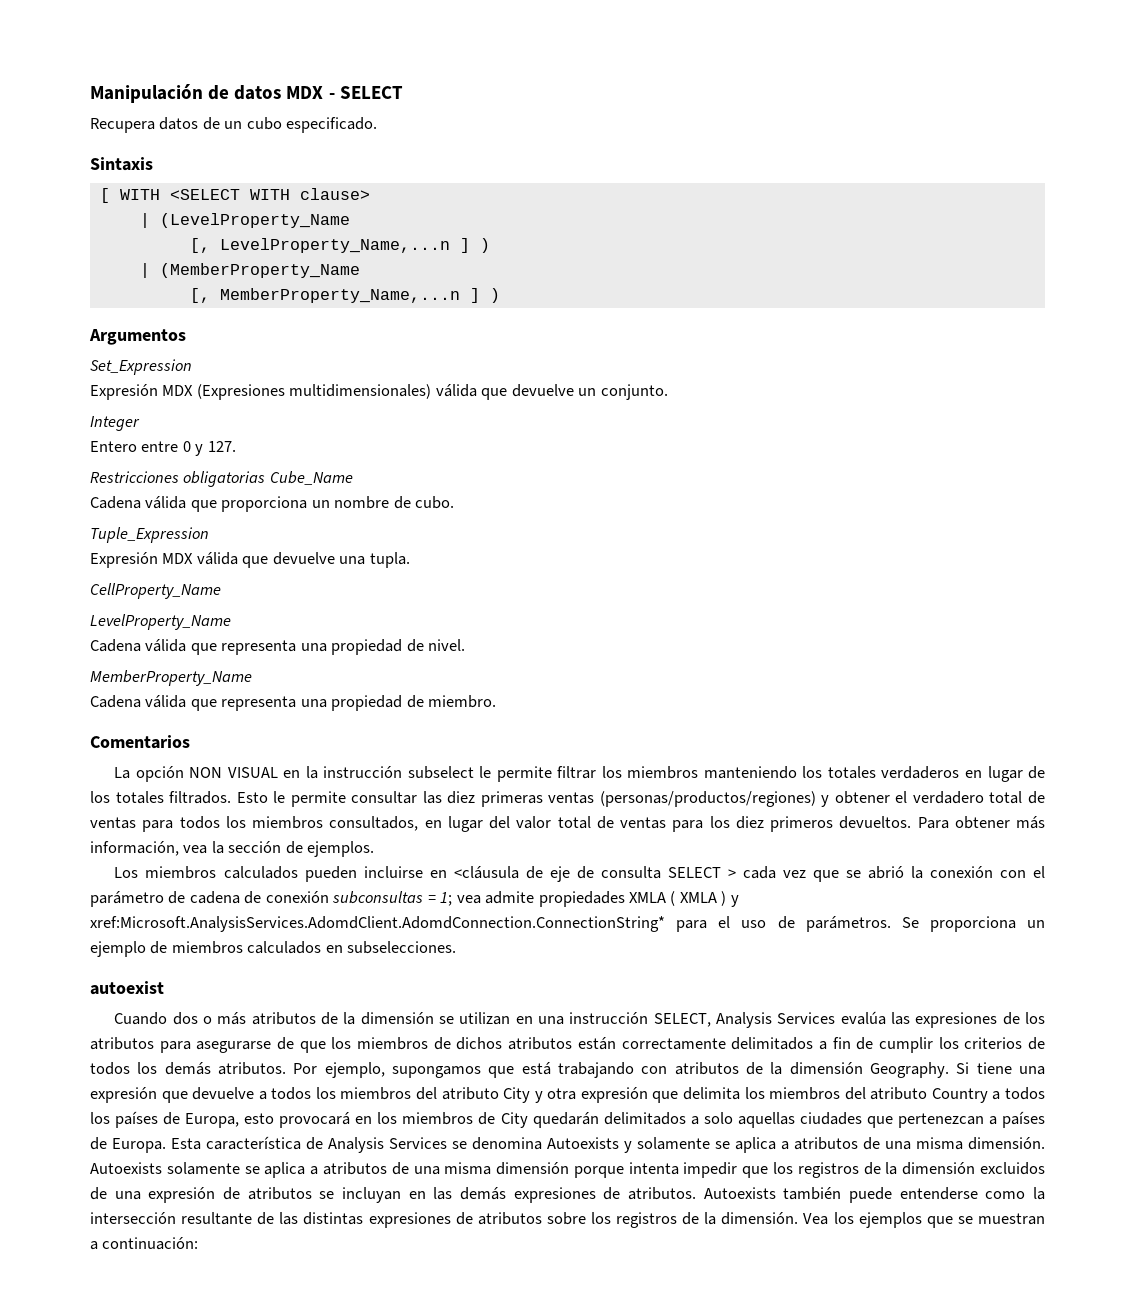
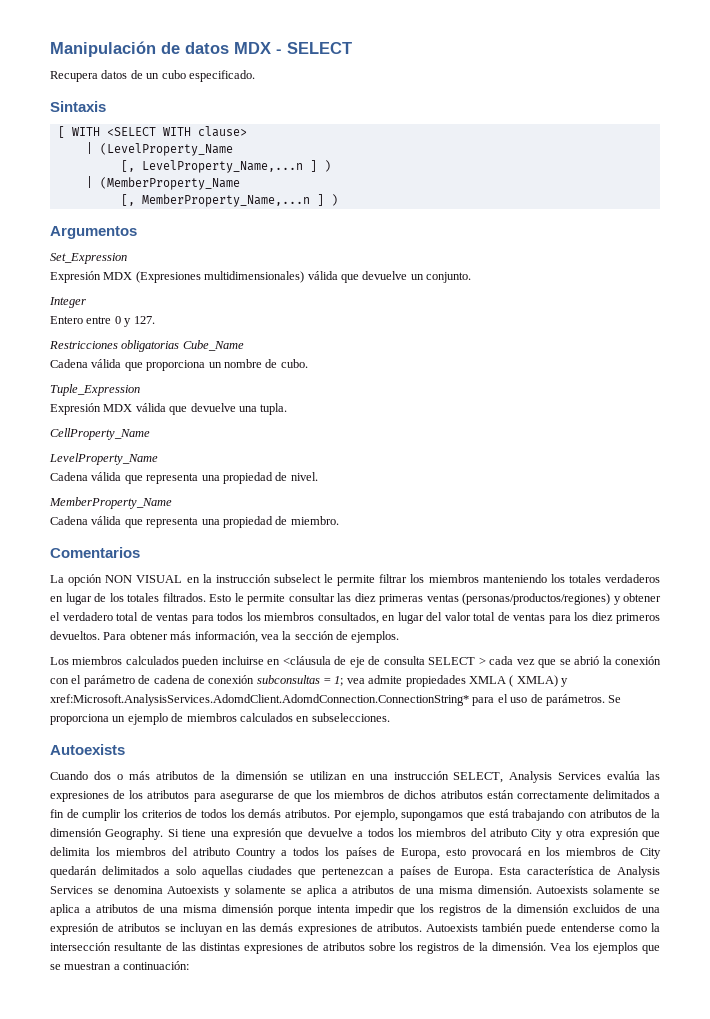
[679,891,727,906] XMLA ) -> [516,675,558,687] XMLA)
[90,981,164,995] autoexist -> [50,744,125,755] Autoexists

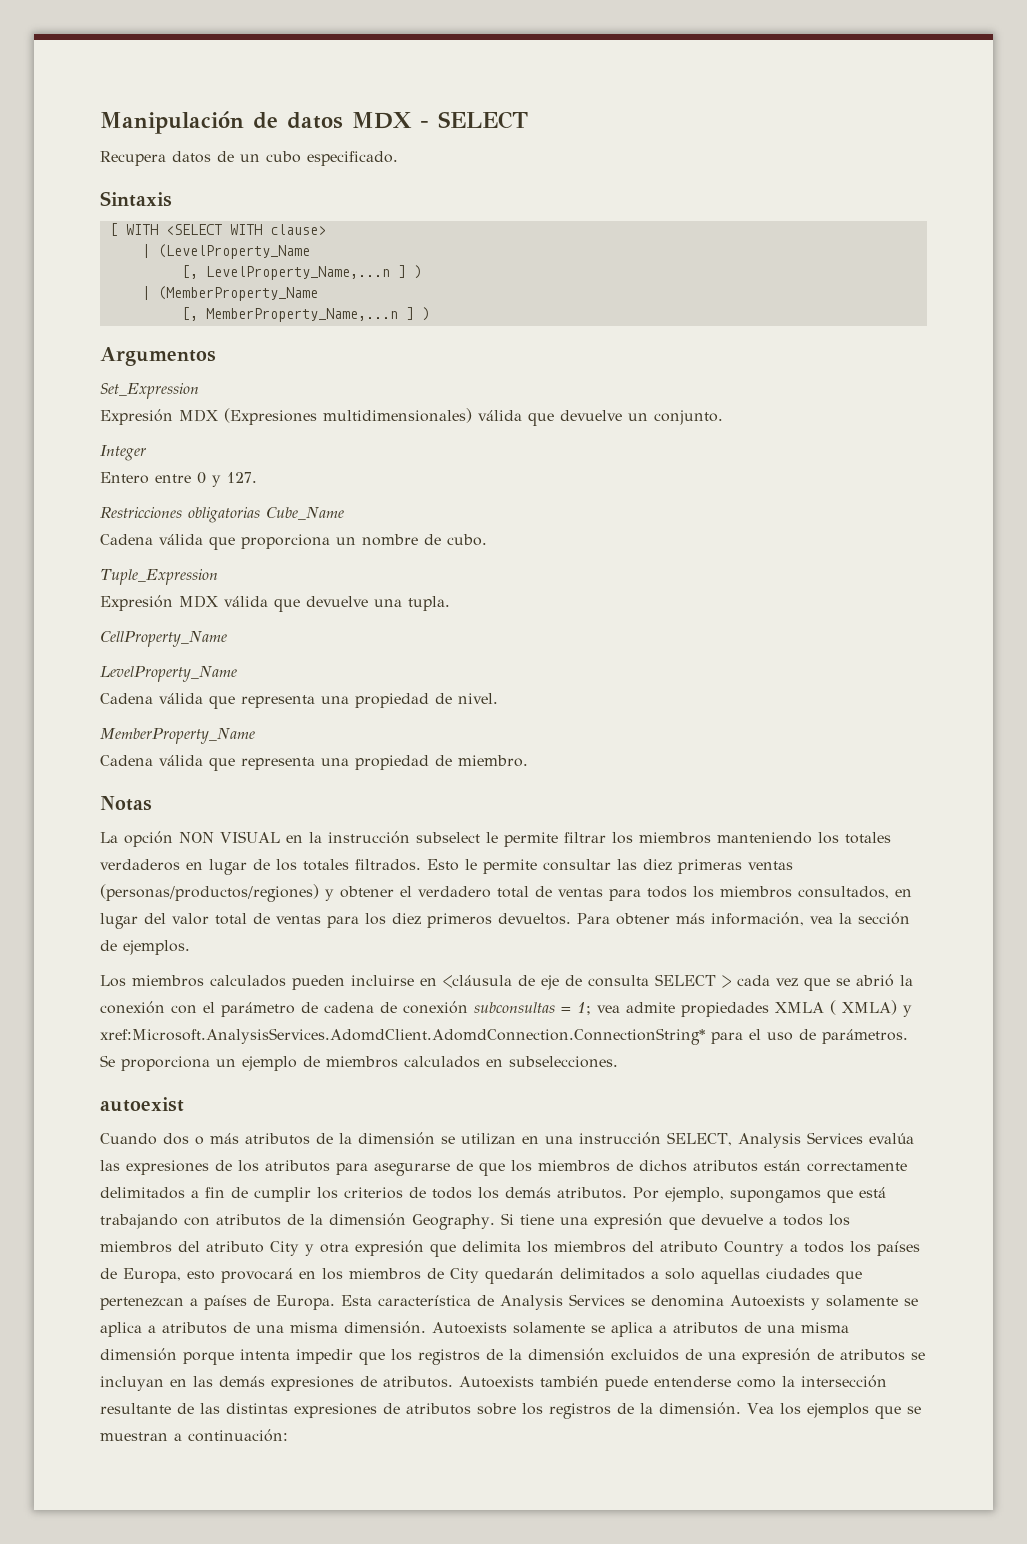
[50,547,140,558] Comentarios -> [100,796,152,811] Notas
[50,744,125,755] Autoexists -> [100,1097,184,1112] autoexist

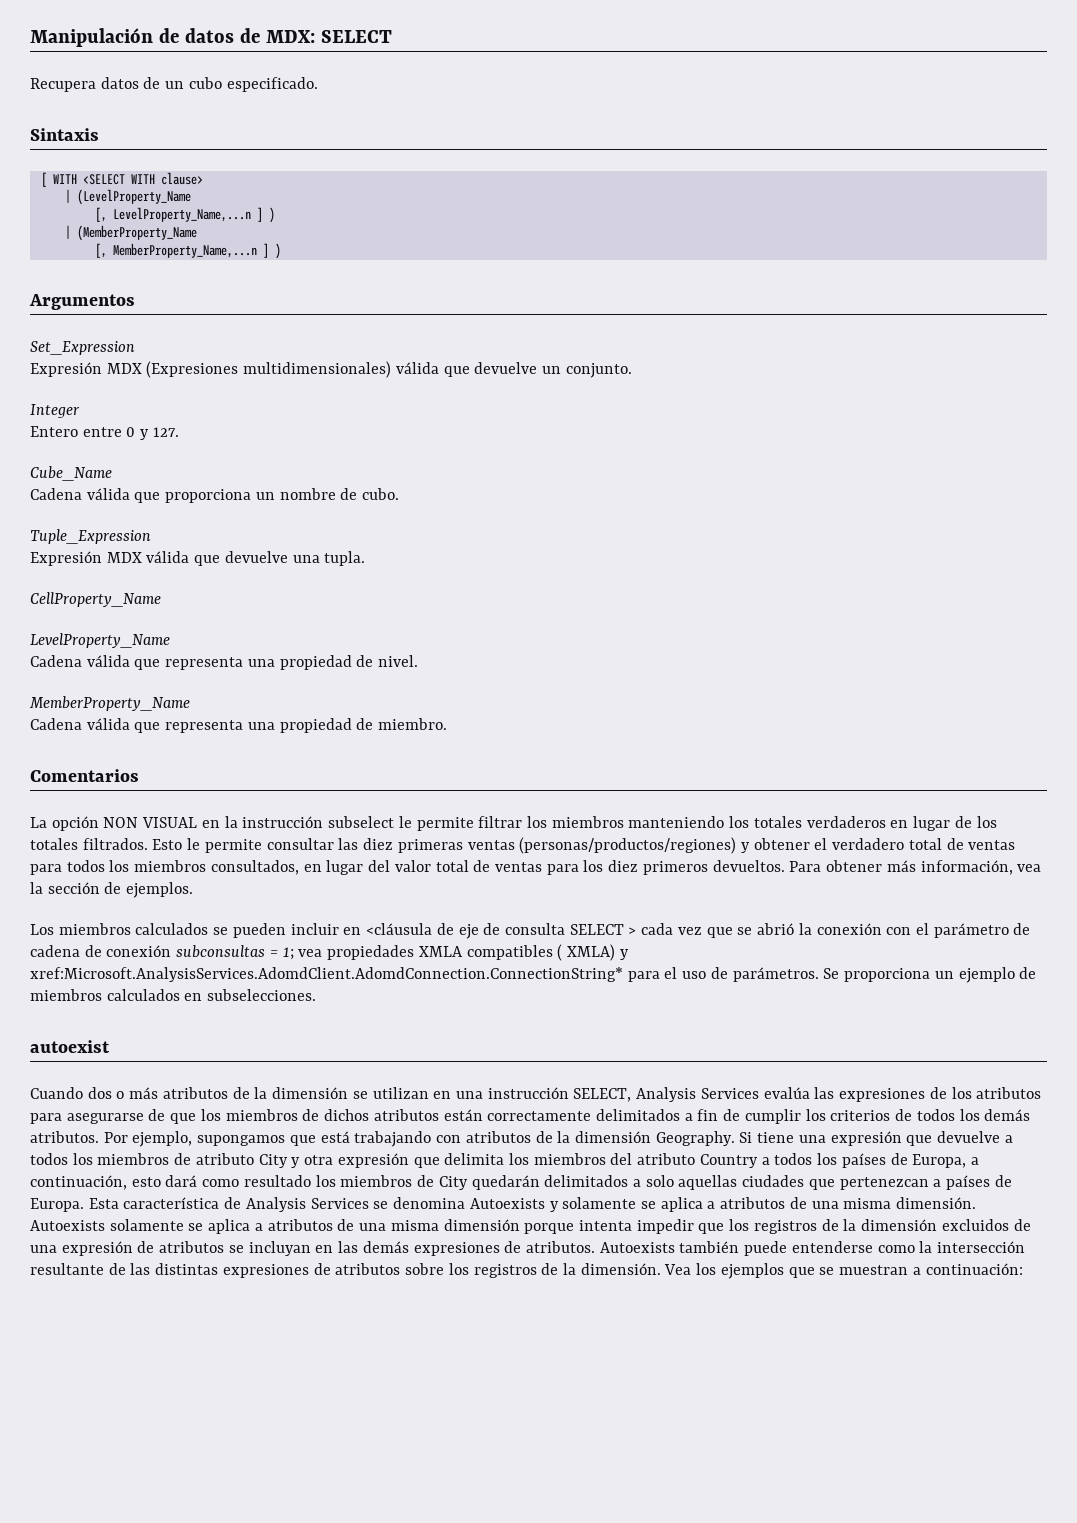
[352,112,429,129] MDX - -> [239,28,315,43] de MDX:
[100,507,260,523] Restricciones obligatorias -> (179, 432) none
[100,796,152,811] Notas -> [30,769,139,782] Comentarios
[292,975,414,990] pueden incluirse -> [213,923,339,938] se pueden incluir
[626,1002,675,1013] admite -> (323, 953) none
(824, 1007) none -> [466,945,553,960] compatibles
[178,1241,200,1252] del -> [174,1153,192,1165] de
[187,1268,316,1283] esto provocará en -> [970,1157,979,1165] [30,1175,311,1190] a continuación, esto dará como resultado

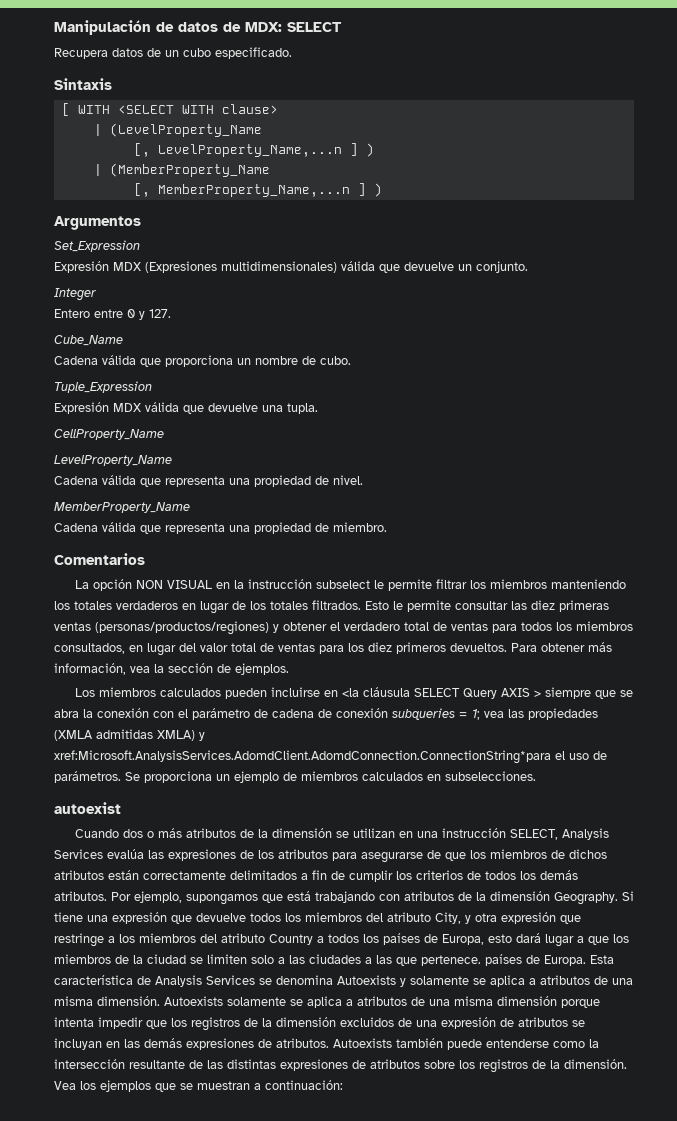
[213,923,795,939] se pueden incluir en <cláusula de eje de consulta SELECT > cada vez que se abrió -> [225,687,634,699] [54,709,79,718] pueden incluirse en <la cláusula SELECT Query AXIS > siempre que se abra
[176,945,266,958] subconsultas -> [392,708,455,720] subqueries
[327,944,629,961] [30,967,660,982] propiedades XMLA compatibles ( XMLA) y xref:Microsoft.AnalysisServices.AdomdClient.AdomdConnection.ConnectionString* para -> [508,708,598,720] [54,729,205,741] [54,750,551,764] las propiedades (XMLA admitidas XMLA) y xref:Microsoft.AnalysisServices.AdomdClient.AdomdConnection.ConnectionString*para
[1004,1135,1013,1143] [30,1153,288,1168] a todos los miembros de atributo City -> [250,912,461,924] todos los miembros del atributo City,
[444,1153,505,1165] delimita -> [54,933,115,947] restringe a
[970,1157,979,1165] [30,1175,942,1190] a continuación, esto dará como resultado los miembros de City quedarán delimitados a solo aquellas ciudades que pertenezcan a -> [488,933,629,947] [54,954,481,966] esto dará lugar a que los miembros de la ciudad se limiten solo a las ciudades a las que pertenece.

